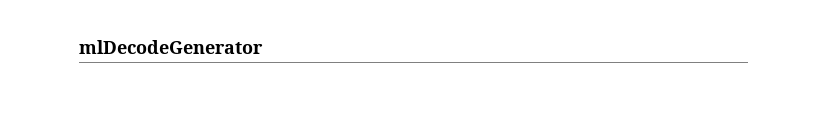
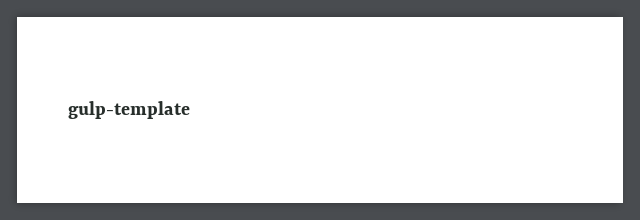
[79,40,263,54] mlDecodeGenerator -> [68,101,190,119] gulp-template

